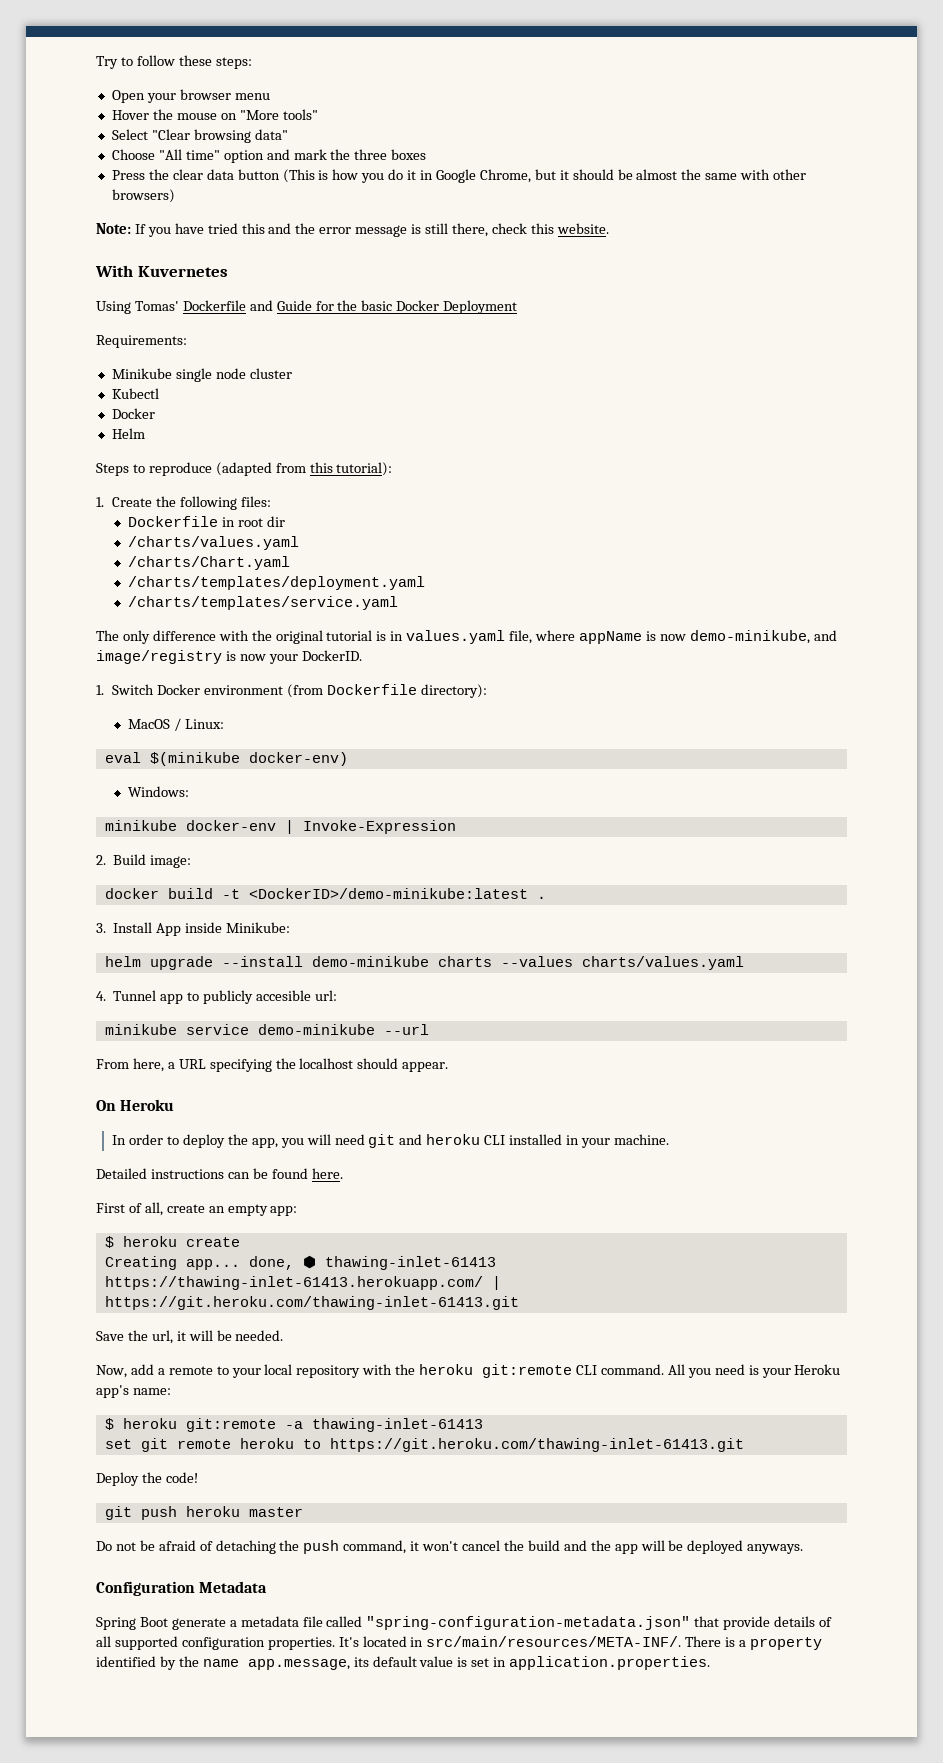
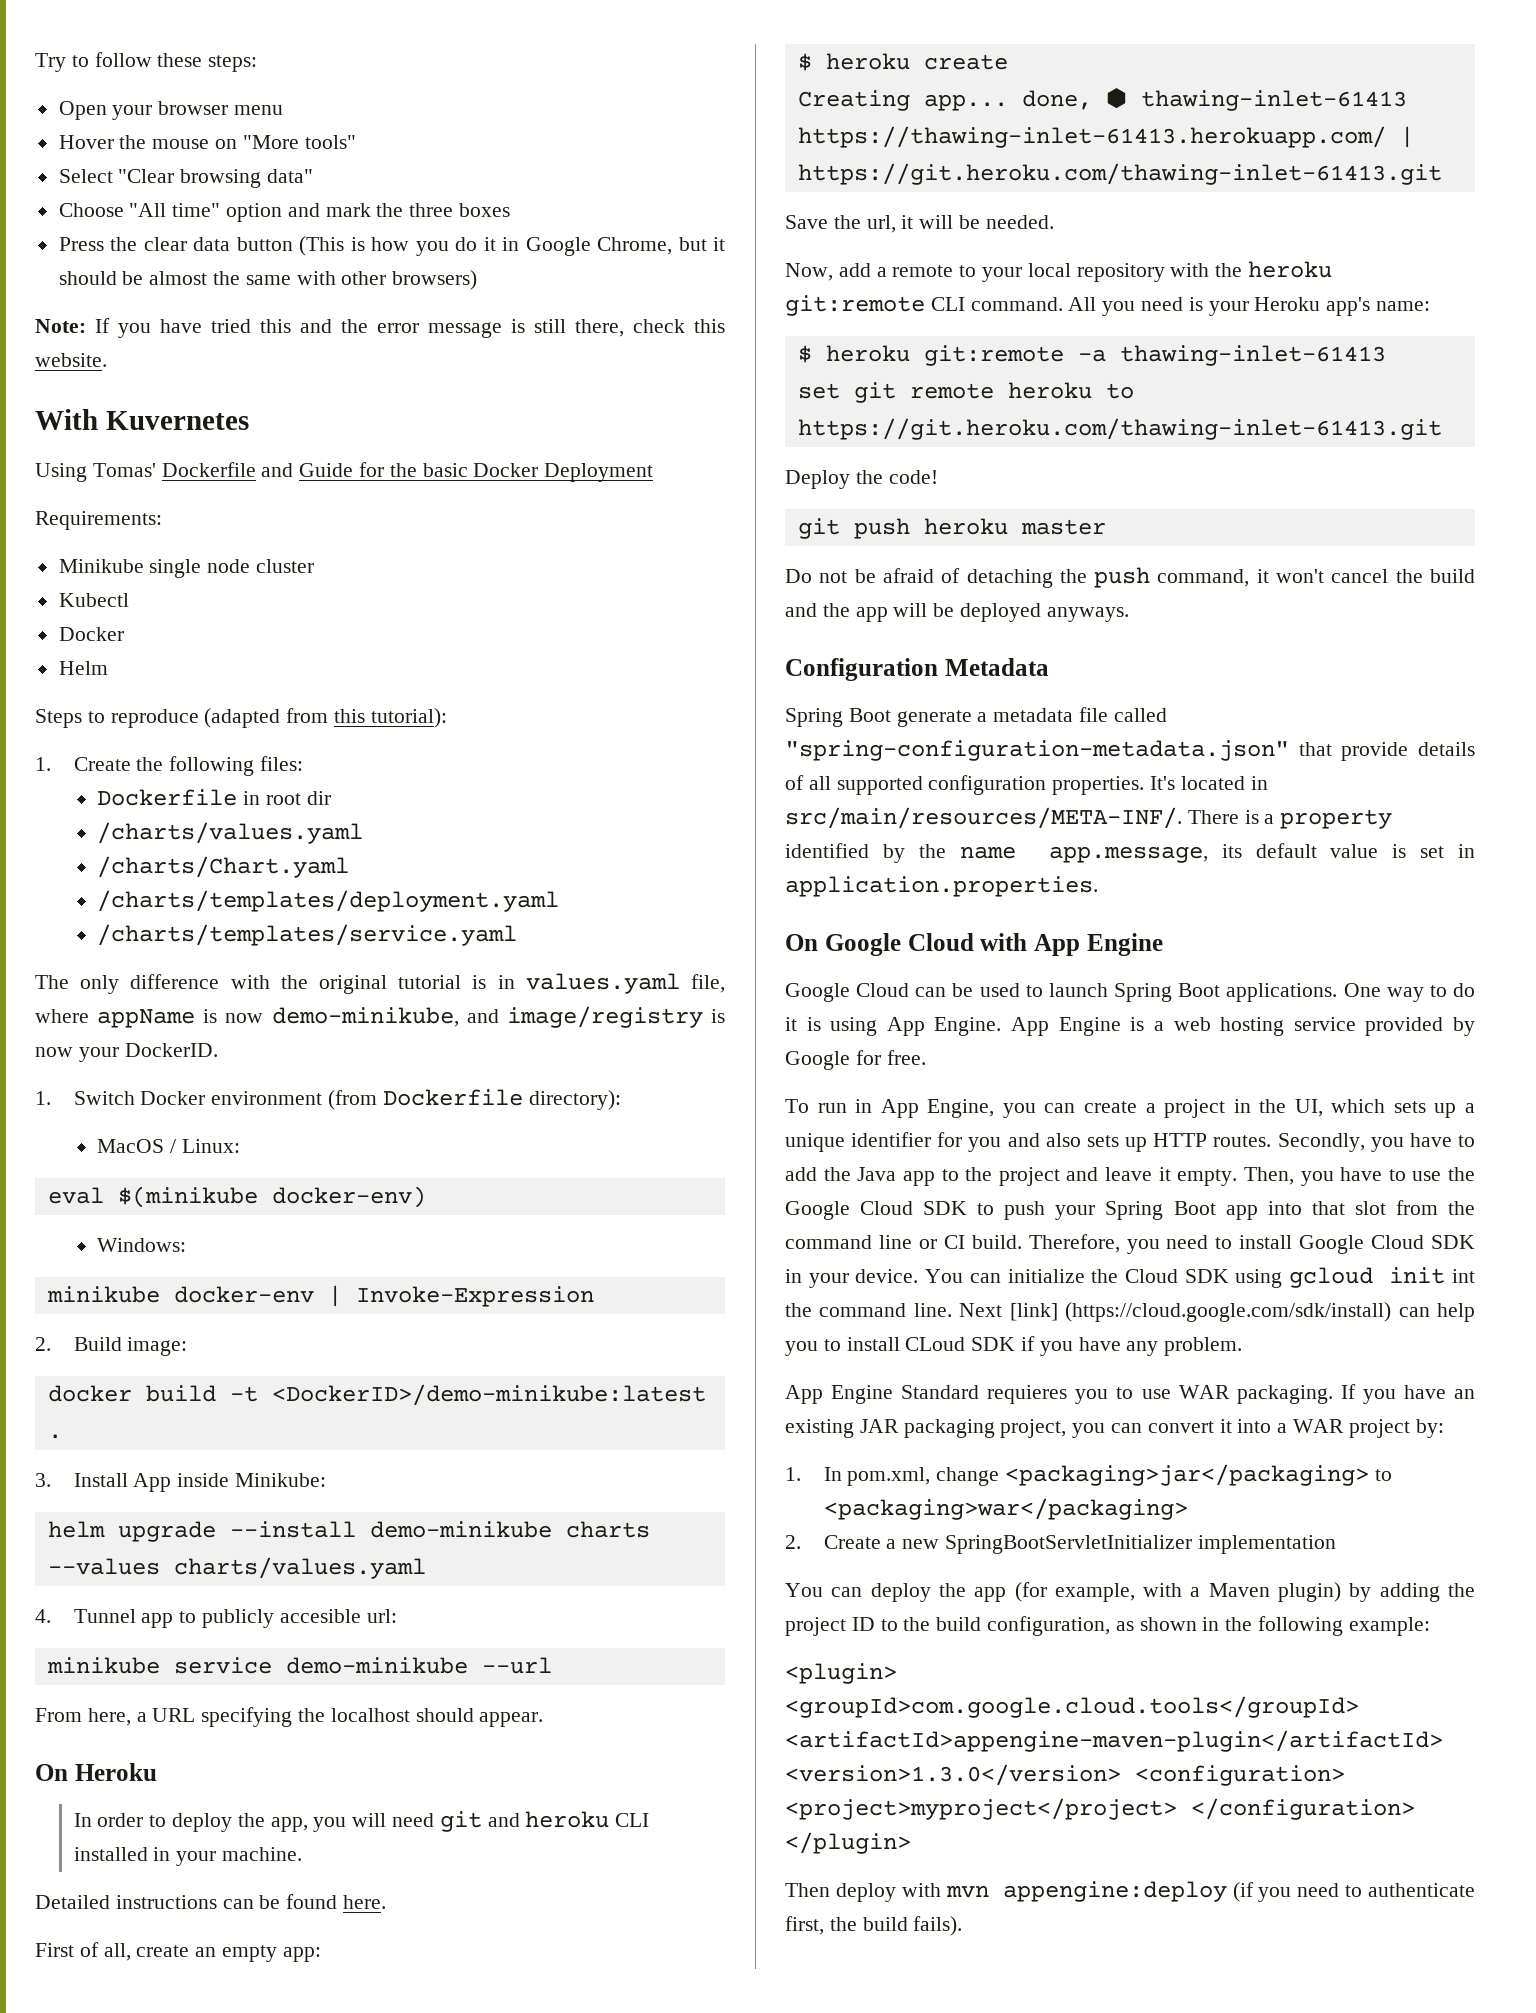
(711, 1663) none -> [785,933,1163,956] [785,983,1475,1002] [785,1017,1476,1036] [785,1050,926,1070] [785,1099,1475,1118] [785,1132,1475,1152] [785,1167,1475,1186] [785,1200,1475,1220] [785,1234,1475,1254] [785,1267,1475,1288] [785,1302,1475,1322] [785,1336,1243,1356] [785,1384,1475,1404] [785,1419,1444,1438] [785,1464,1392,1486] [823,1498,1188,1520] [785,1535,1336,1554] [785,1582,1475,1602] [785,1616,1430,1636] [785,1663,897,1684] [785,1696,1359,1718] [785,1730,1443,1752] [785,1764,1345,1786] [785,1798,1415,1820] [785,1832,911,1854] [785,1881,1475,1902] [785,1916,963,1936] // On Google Cloud with App Engine // Google Cloud can be used to launch Spring Boot applications. One way to do it is using App Engine. App Engine is a web hosting service provided by Google for free. // To run in App Engine, you can create a project in the UI, which sets up a unique identifier for you and also sets up HTTP routes. Secondly, you have to add the Java app to the project and leave it empty. Then, you have to use the Google Cloud SDK to push your Spring Boot app into that slot from the command line or CI build. Therefore, you need to install Google Cloud SDK in your device. You can initialize the Cloud SDK using gcloud init int the command line. Next [link] (https://cloud.google.com/sdk/install) can help you to install CLoud SDK if you have any problem. // App Engine Standard requieres you to use WAR packaging. If you have an existing JAR packaging project, you can convert it into a WAR project by: // 1. In pom.xml, change <packaging>jar</packaging> to <packaging>war</packaging> // 2. Create a new SpringBootServletInitializer implementation // You can deploy the app (for example, with a Maven plugin) by adding the project ID to the build configuration, as shown in the following example: // <plugin> <groupId>com.google.cloud.tools</groupId> <artifactId>appengine-maven-plugin</artifactId> <version>1.3.0</version> <configuration> <project>myproject</project> </configuration> </plugin> // Then deploy with mvn appengine:deploy (if you need to authenticate first, the build fails).

